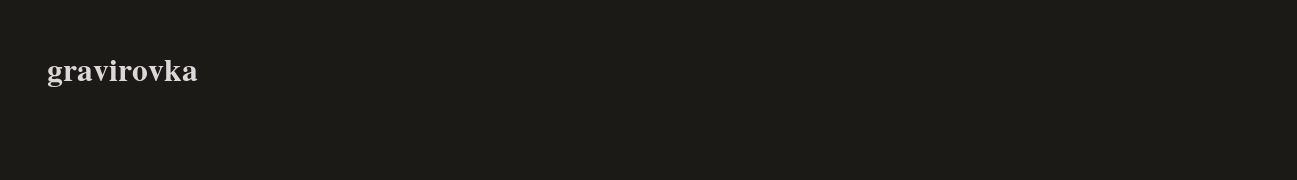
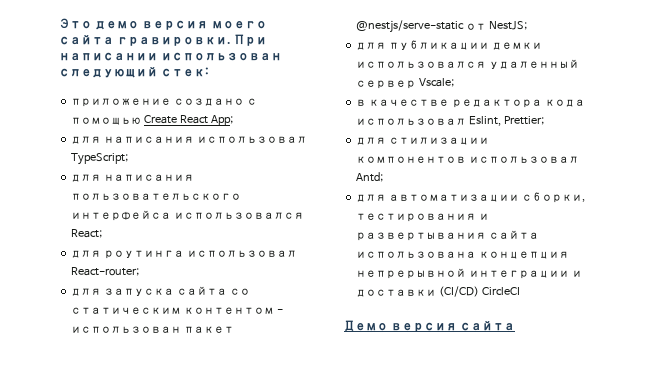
[47,60,198,88] gravirovka -> [59,18,267,30] [59,34,268,46] [59,52,283,61] [59,67,210,78] [71,98,258,107] [71,115,234,126] [71,136,308,144] [71,153,129,165] [71,174,195,182] [71,193,242,200] [71,210,305,221] [71,229,103,238] [71,250,298,259] [71,267,140,276] [71,286,251,296] [71,307,284,314] [71,326,235,333] [356,20,528,33] [356,40,543,50] [356,59,580,69] [356,78,455,89] [356,99,586,108] [356,116,545,126] [356,137,490,145] [356,156,580,163] [356,172,384,182] [356,192,586,203] [356,213,490,222] [356,230,540,241] [356,251,570,259] [356,268,583,279] [356,286,521,297] [344,320,516,332] Это демо версия моего сайта гравировки. При написании использован следующий стек: // приложение создано с помощью Create React App; // для написания использовал TypeScript; // для написания пользовательского интерфейса использовался React; // для роутинга использовал React-router; // для запуска сайта со статическим контентом - использован пакет @nestjs/serve-static от NestJS; // для публикации демки использовался удаленный сервер Vscale; // в качестве редактора кода использовал Eslint, Prettier; // для стилизации компонентов использовал Antd; // для автоматизации сборки, тестирования и развертывания сайта использована концепция непрерывной интеграции и доставки (CI/CD) CircleCI // Демо версия сайта

